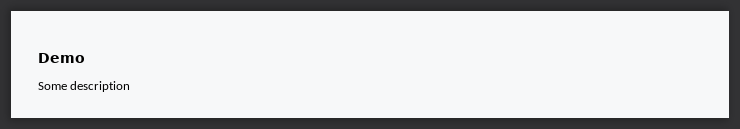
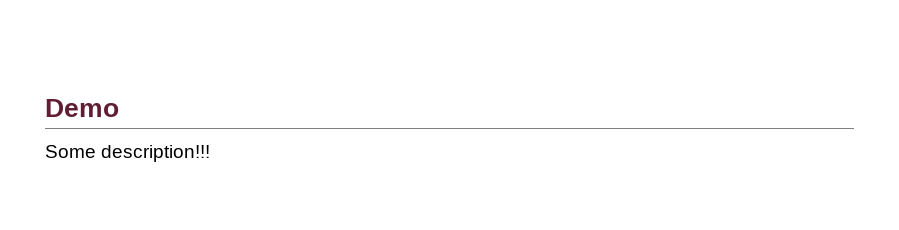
[70,81,131,92] description -> [101,145,211,162] description!!!

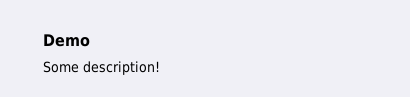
[101,145,211,162] description!!! -> [83,61,160,75] description!

